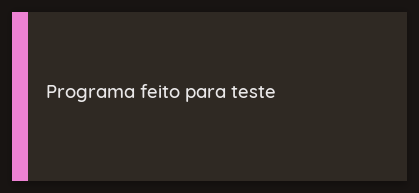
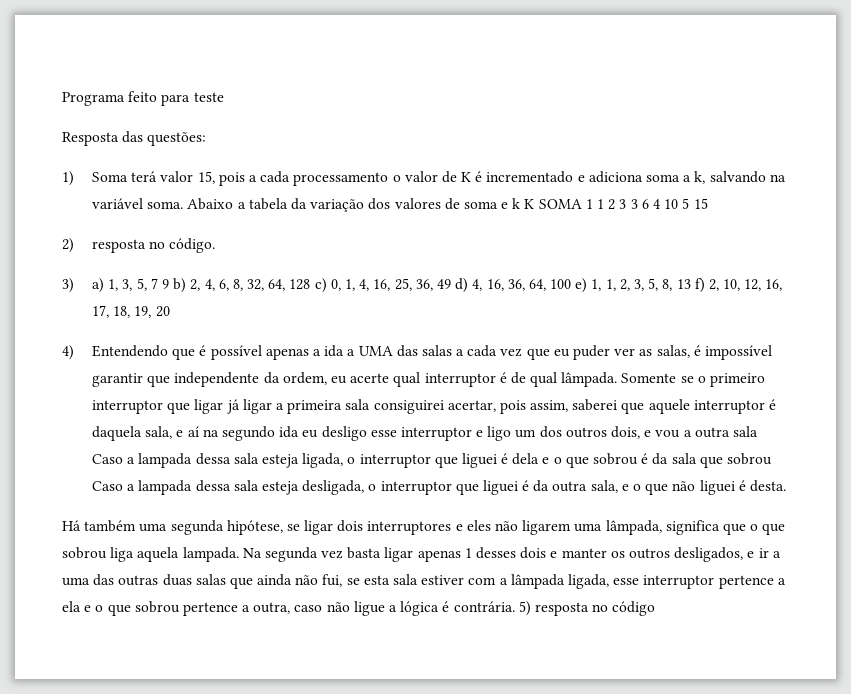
(276, 92) none -> [62,131,207,146] [62,171,786,186] [92,198,708,212] [62,238,216,253] [62,278,783,293] [92,305,170,318] [62,345,772,360] [92,372,766,387] [92,399,777,414] [92,426,758,441] [92,453,772,468] [92,480,786,495] [62,520,786,535] [62,547,781,562] [62,574,786,589] [62,601,656,616] // Resposta das questões: // 1) Soma terá valor 15, pois a cada processamento o valor de K é incrementado e adiciona soma a k, salvando na variável soma. Abaixo a tabela da variação dos valores de soma e k K SOMA 1 1 2 3 3 6 4 10 5 15 // 2) resposta no código. // 3) a) 1, 3, 5, 7 9 b) 2, 4, 6, 8, 32, 64, 128 c) 0, 1, 4, 16, 25, 36, 49 d) 4, 16, 36, 64, 100 e) 1, 1, 2, 3, 5, 8, 13 f) 2, 10, 12, 16, 17, 18, 19, 20 // 4) Entendendo que é possível apenas a ida a UMA das salas a cada vez que eu puder ver as salas, é impossível garantir que independente da ordem, eu acerte qual interruptor é de qual lâmpada. Somente se o primeiro interruptor que ligar já ligar a primeira sala consiguirei acertar, pois assim, saberei que aquele interruptor é daquela sala, e aí na segundo ida eu desligo esse interruptor e ligo um dos outros dois, e vou a outra sala Caso a lampada dessa sala esteja ligada, o interruptor que liguei é dela e o que sobrou é da sala que sobrou Caso a lampada dessa sala esteja desligada, o interruptor que liguei é da outra sala, e o que não liguei é desta. // Há também uma segunda hipótese, se ligar dois interruptores e eles não ligarem uma lâmpada, significa que o que sobrou liga aquela lampada. Na segunda vez basta ligar apenas 1 desses dois e manter os outros desligados, e ir a uma das outras duas salas que ainda não fui, se esta sala estiver com a lâmpada ligada, esse interruptor pertence a ela e o que sobrou pertence a outra, caso não ligue a lógica é contrária. 5) resposta no código

